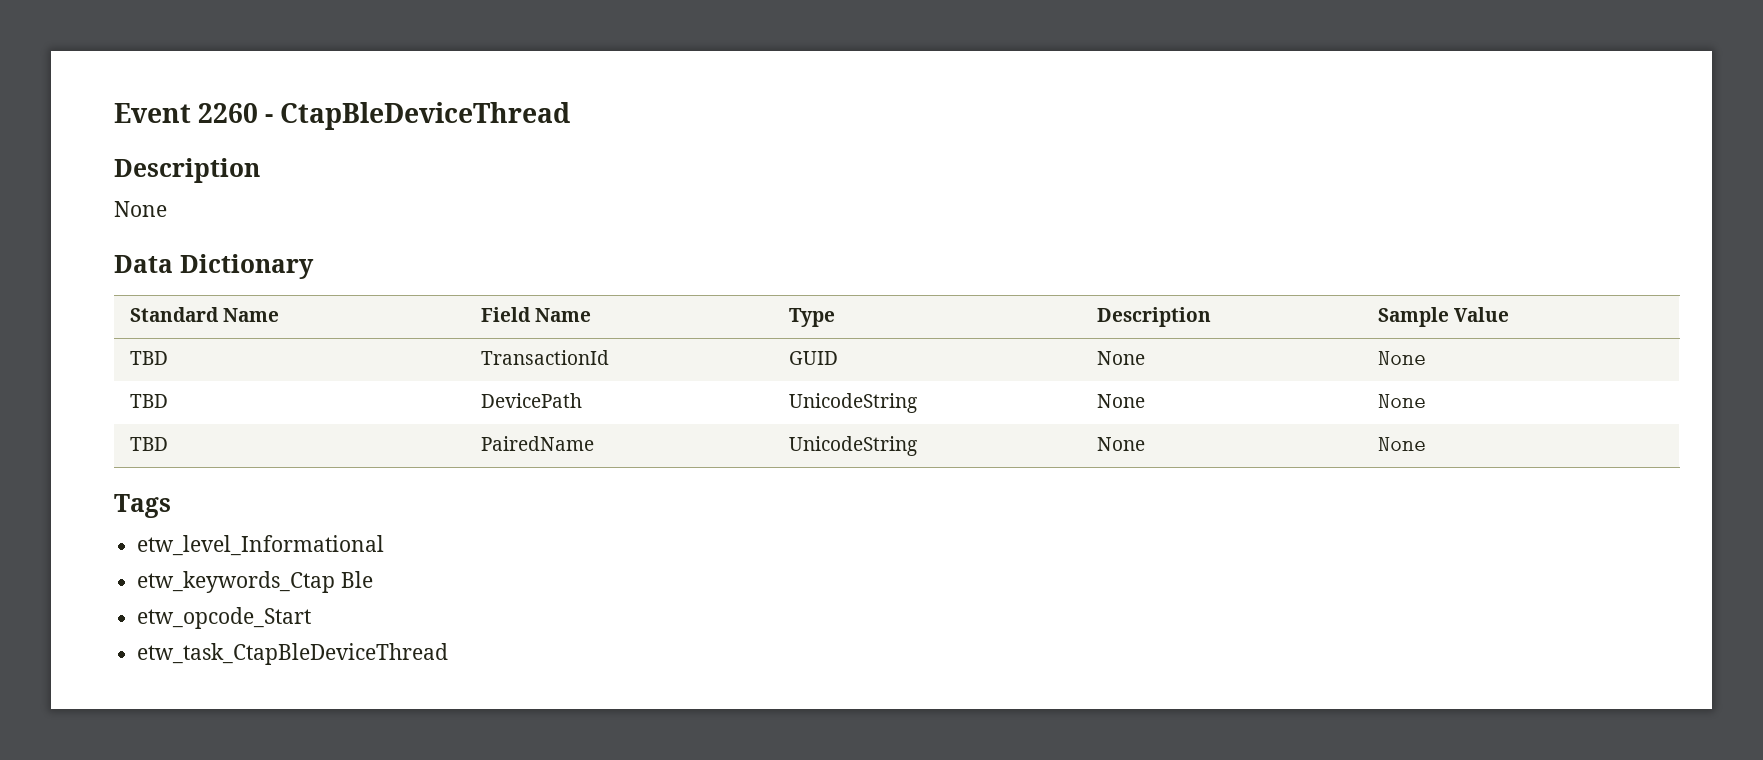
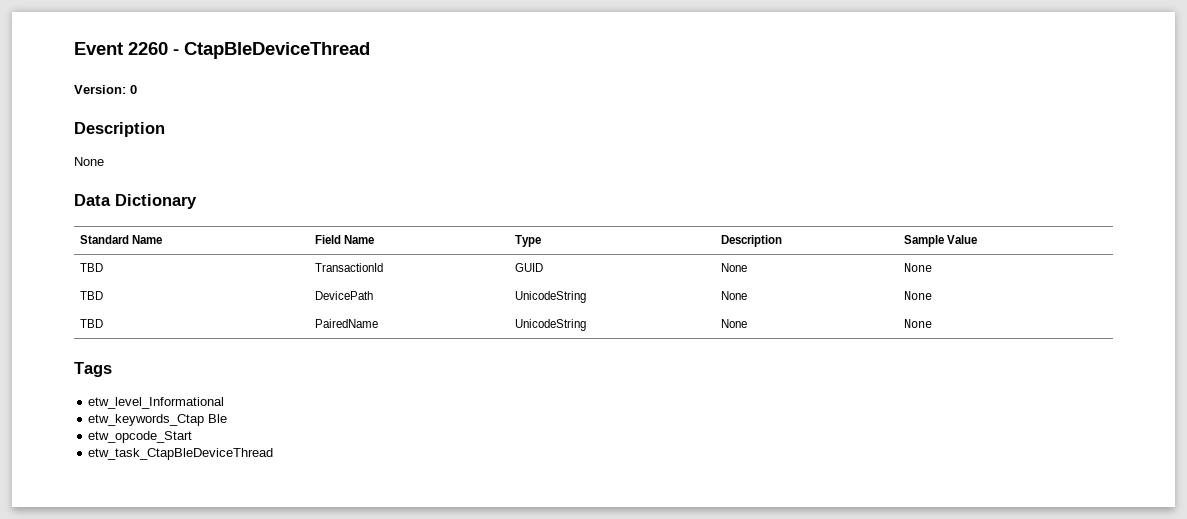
(571, 116) none -> [74,85,137,94] // Version: 0

